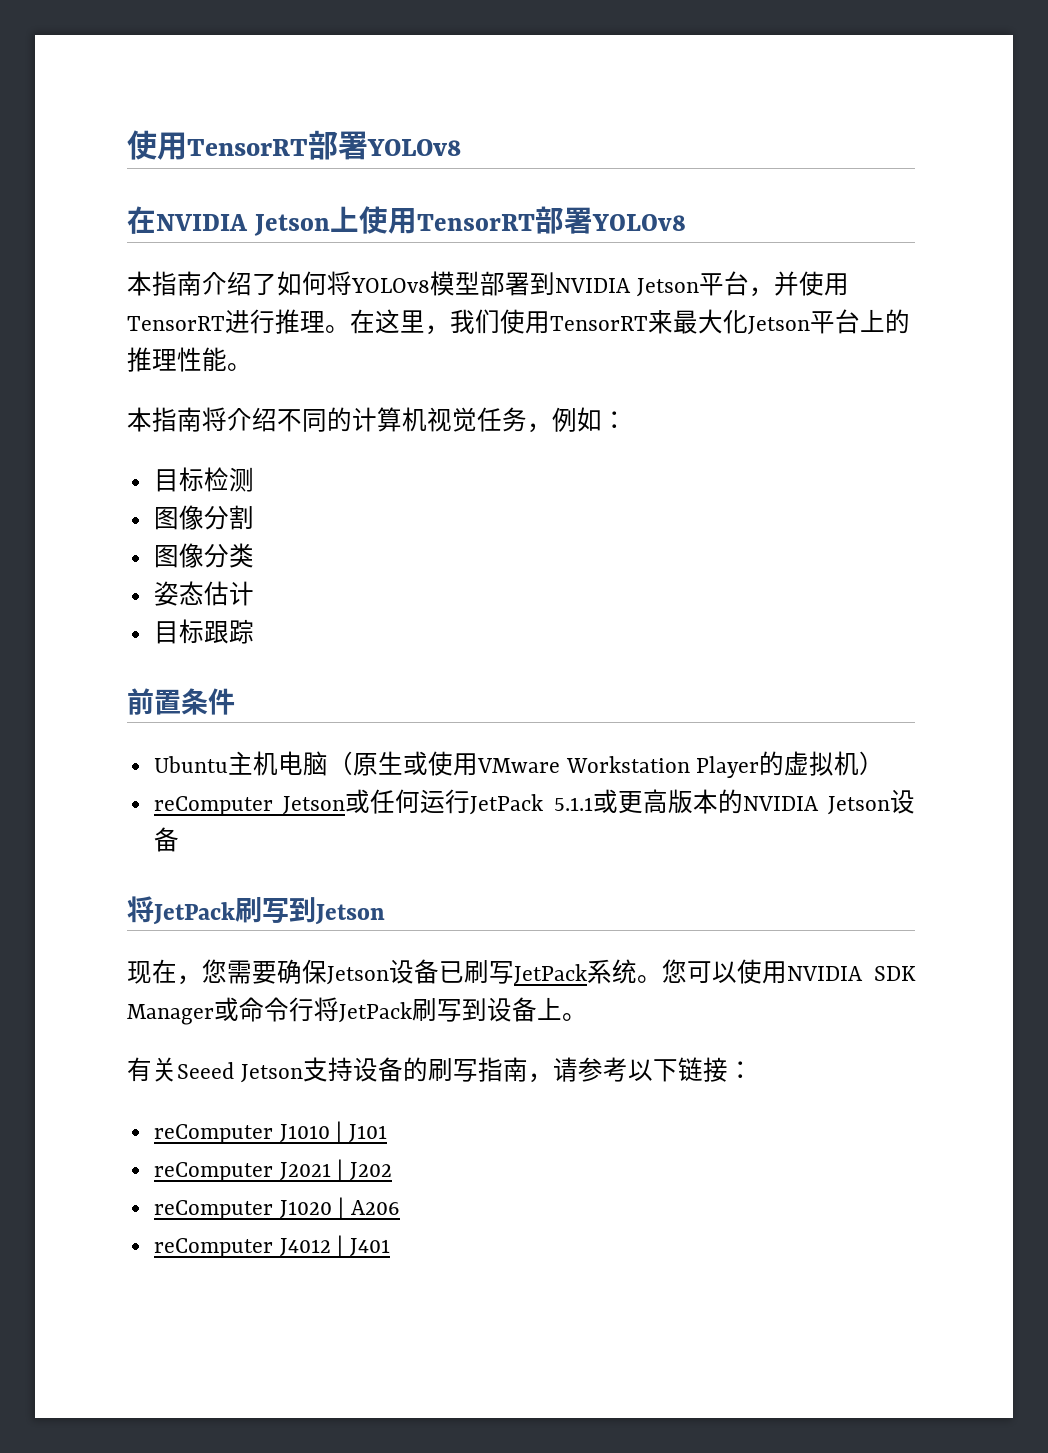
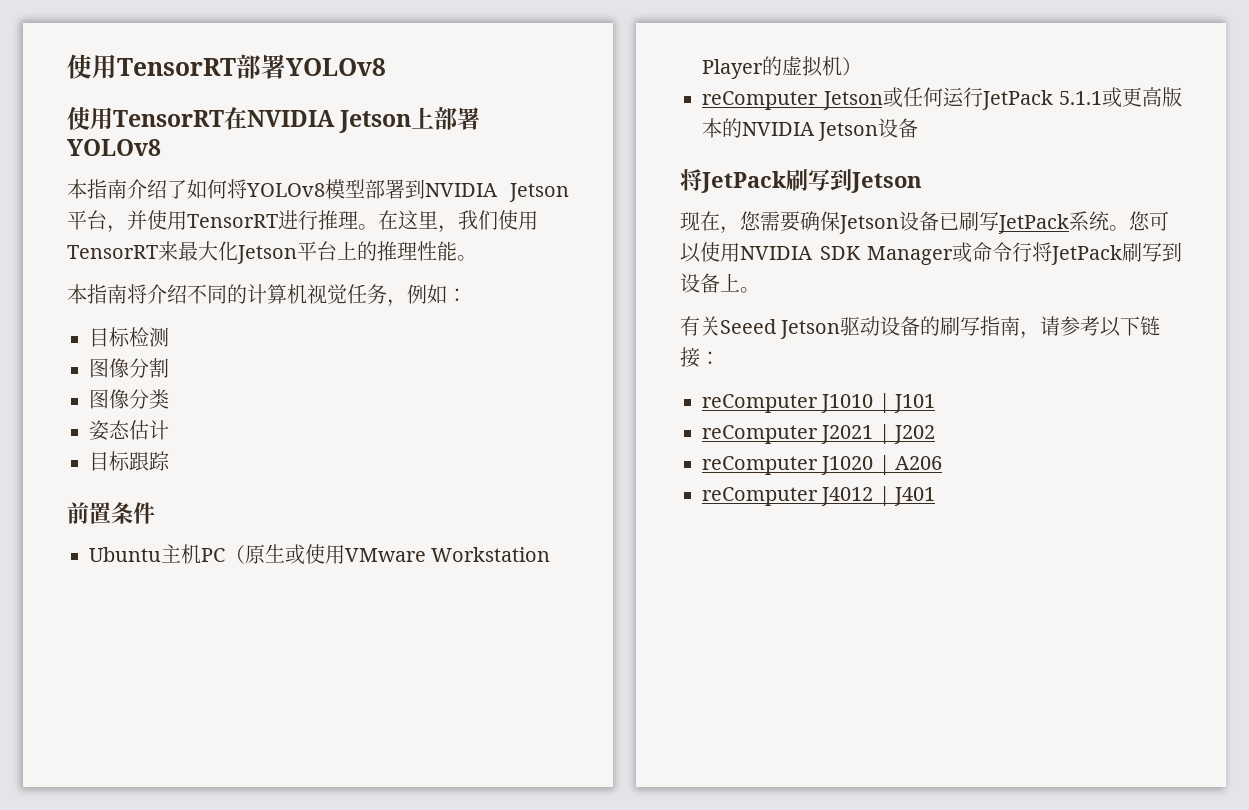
[127,130,461,160] 使用TensorRT部署YOLOv8 // -> [67,54,386,79] [67,107,224,130] 使用TensorRT部署YOLOv8 // 使用TensorRT
[358,206,535,234] 使用TensorRT -> (435, 118) none
[277,751,328,776] 电脑 -> [201,548,225,562] PC
[302,1057,353,1082] 支持 -> [840,316,881,336] 驱动

